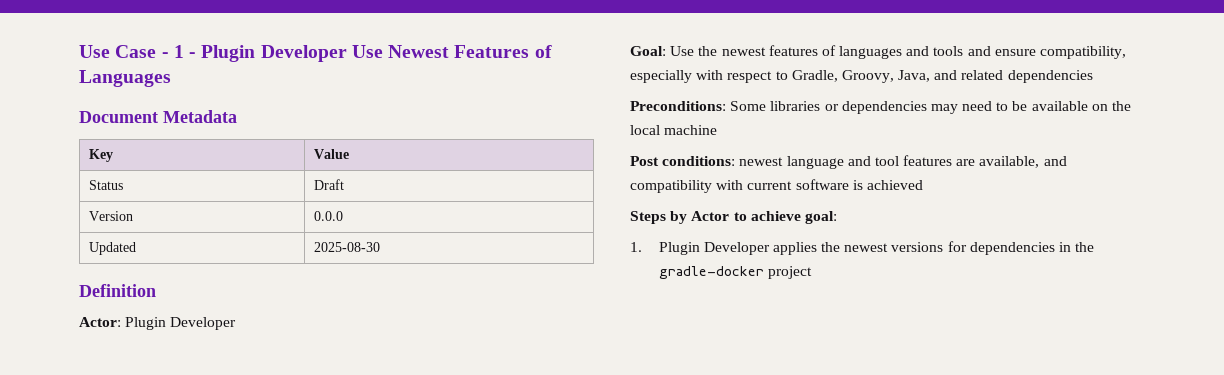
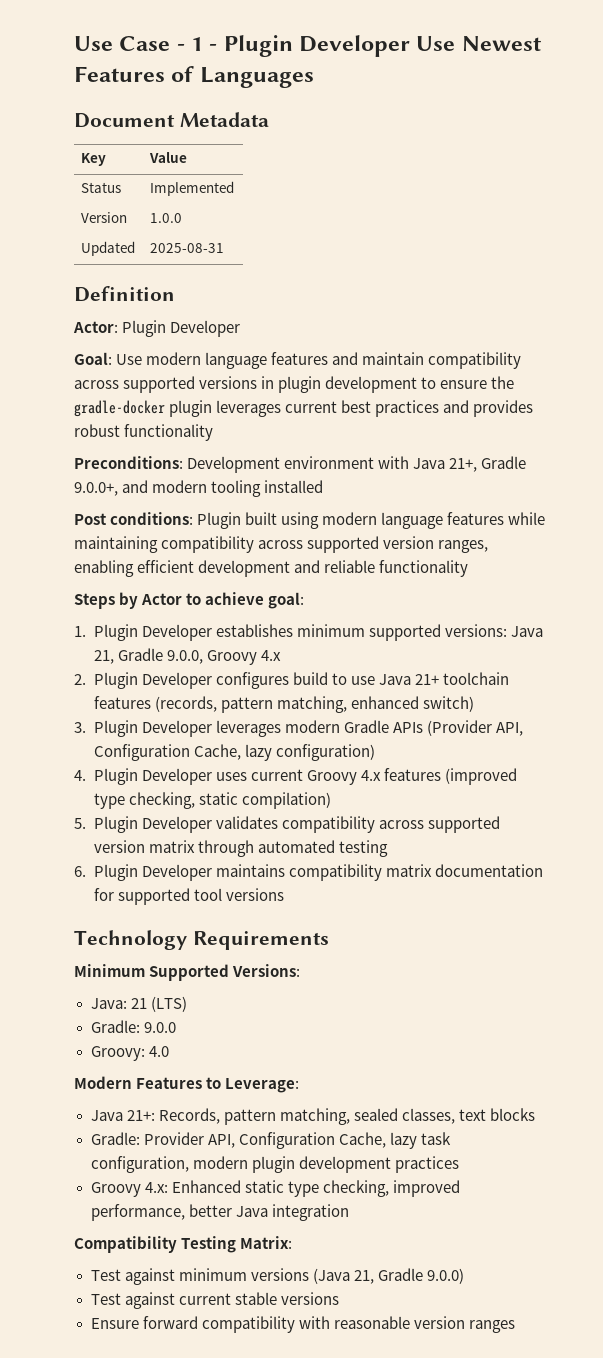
[313,179,344,190] Draft -> [150,181,235,196] Implemented
[313,211,343,221] 0.0.0 -> [150,213,183,223] 1.0.0
[313,242,380,252] 2025-08-30 -> [150,243,225,253] 2025-08-31
[698,45,1127,59] [630,70,1093,83] [630,101,1132,114] [630,125,718,135] [630,155,1067,169] [630,179,923,193] the newest features of languages and tools and ensure compatibility, especially with respect to Gradle, Groovy, Java, and related dependencies // Preconditions: Some libraries or dependencies may need to be available on the local machine // Post conditions: newest language and tool features are available, and compatibility with current software is achieved -> [146,352,522,369] [74,376,515,393] [74,400,534,417] [74,424,214,441] [74,456,527,473] [74,480,324,497] [74,512,546,529] [74,536,489,553] [74,560,469,577] modern language features and maintain compatibility across supported versions in plugin development to ensure the gradle-docker plugin leverages current best practices and provides robust functionality // Preconditions: Development environment with Java 21+, Gradle 9.0.0+, and modern tooling installed // Post conditions: Plugin built using modern language features while maintaining compatibility across supported version ranges, enabling efficient development and reliable functionality
[772,241,1095,255] [658,266,812,279] applies the newest versions for dependencies in the gradle-docker project -> [215,624,543,641] [93,648,281,665] [74,672,509,689] [93,696,474,713] [74,720,523,737] [93,744,375,761] [74,768,517,785] [93,792,331,809] [74,816,500,833] [93,840,388,857] [74,864,543,881] [93,888,284,905] [74,930,329,950] [74,964,301,981] [90,996,187,1012] [90,1020,176,1033] [90,1046,169,1061] [74,1076,300,1093] [90,1108,535,1125] [90,1132,451,1149] [90,1156,459,1173] [90,1180,460,1197] [90,1204,349,1221] [74,1236,293,1253] [90,1268,464,1285] [90,1292,339,1309] [90,1316,515,1333] establishes minimum supported versions: Java 21, Gradle 9.0.0, Groovy 4.x // 2. Plugin Developer configures build to use Java 21+ toolchain features (records, pattern matching, enhanced switch) // 3. Plugin Developer leverages modern Gradle APIs (Provider API, Configuration Cache, lazy configuration) // 4. Plugin Developer uses current Groovy 4.x features (improved type checking, static compilation) // 5. Plugin Developer validates compatibility across supported version matrix through automated testing // 6. Plugin Developer maintains compatibility matrix documentation for supported tool versions // Technology Requirements // Minimum Supported Versions: // Java: 21 (LTS) // Gradle: 9.0.0 // Groovy: 4.0 // Modern Features to Leverage: // Java 21+: Records, pattern matching, sealed classes, text blocks // Gradle: Provider API, Configuration Cache, lazy task configuration, modern plugin development practices // Groovy 4.x: Enhanced static type checking, improved performance, better Java integration // Compatibility Testing Matrix: // Test against minimum versions (Java 21, Gradle 9.0.0) // Test against current stable versions // Ensure forward compatibility with reasonable version ranges

